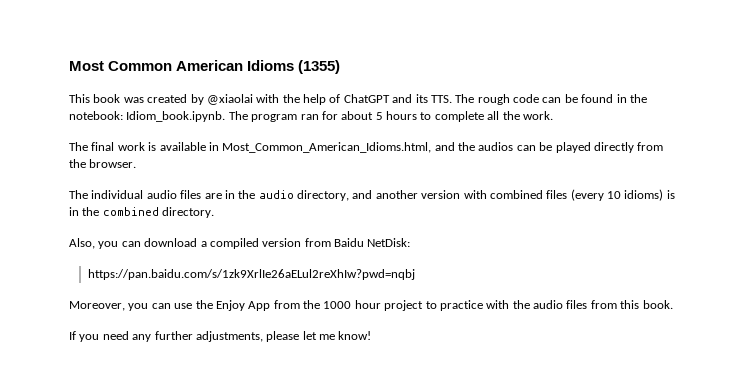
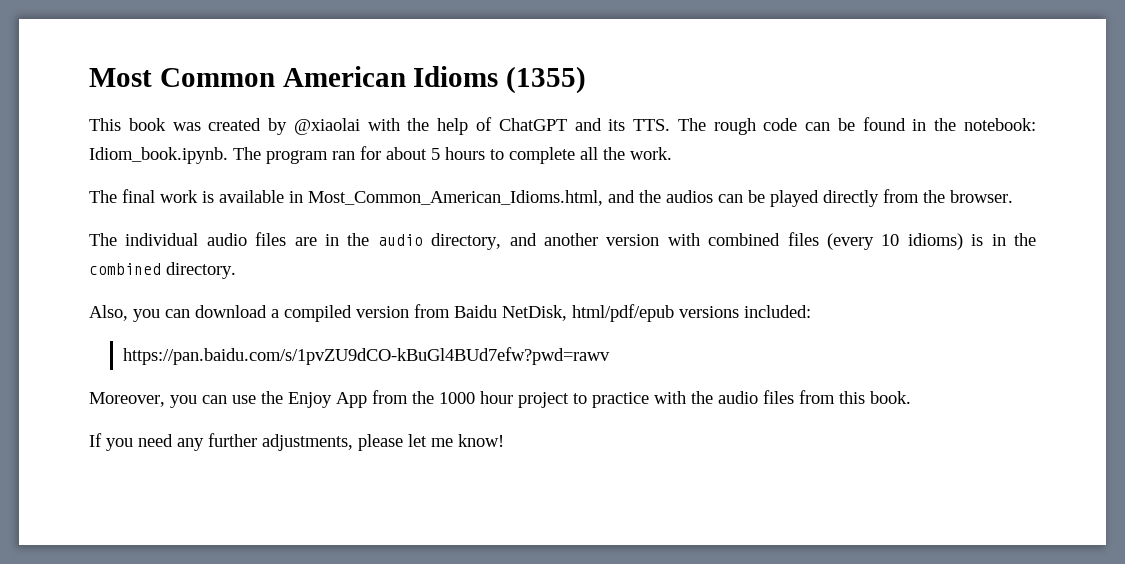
[367,238,411,247] [87,269,415,280] NetDisk: // https://pan.baidu.com/s/1zk9XrlIe26aELul2reXhIw?pwd=nqbj -> [502,304,811,322] [123,347,611,365] NetDisk, html/pdf/epub versions included: // https://pan.baidu.com/s/1pvZU9dCO-kBuGl4BUd7efw?pwd=rawv

